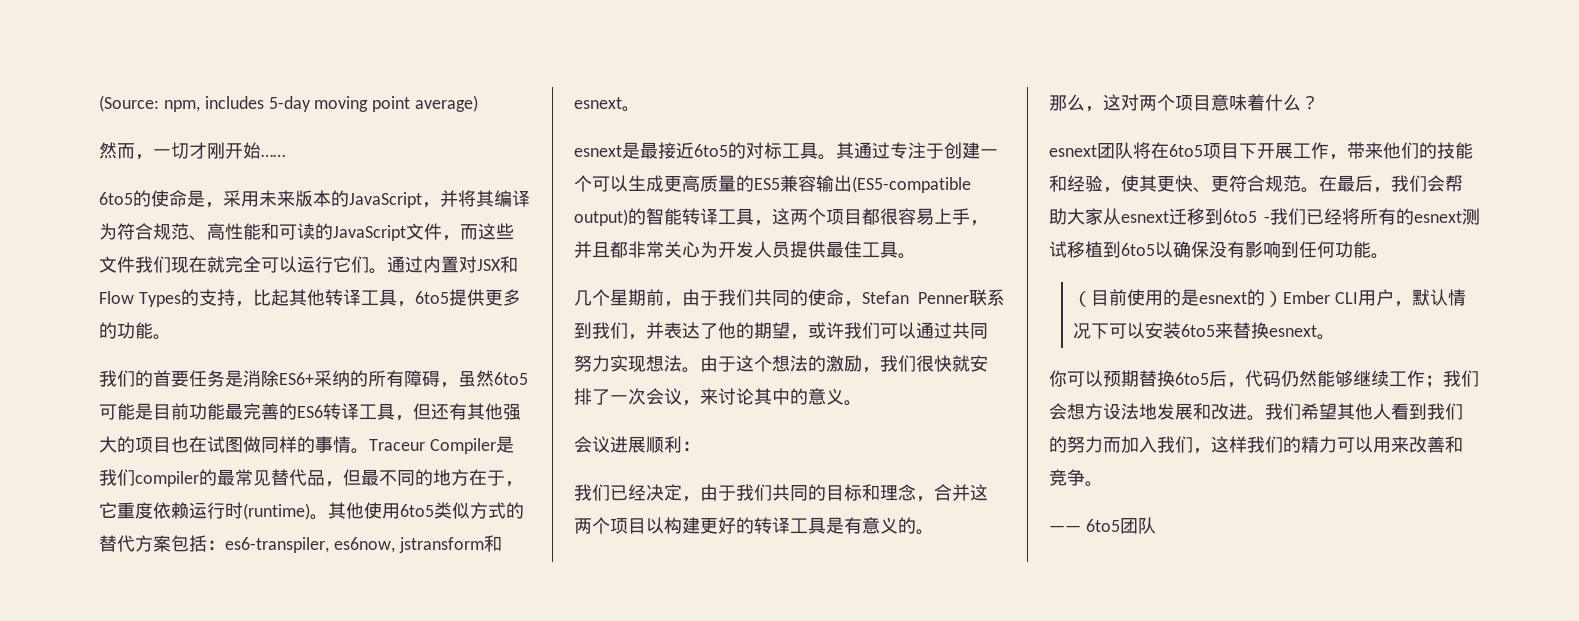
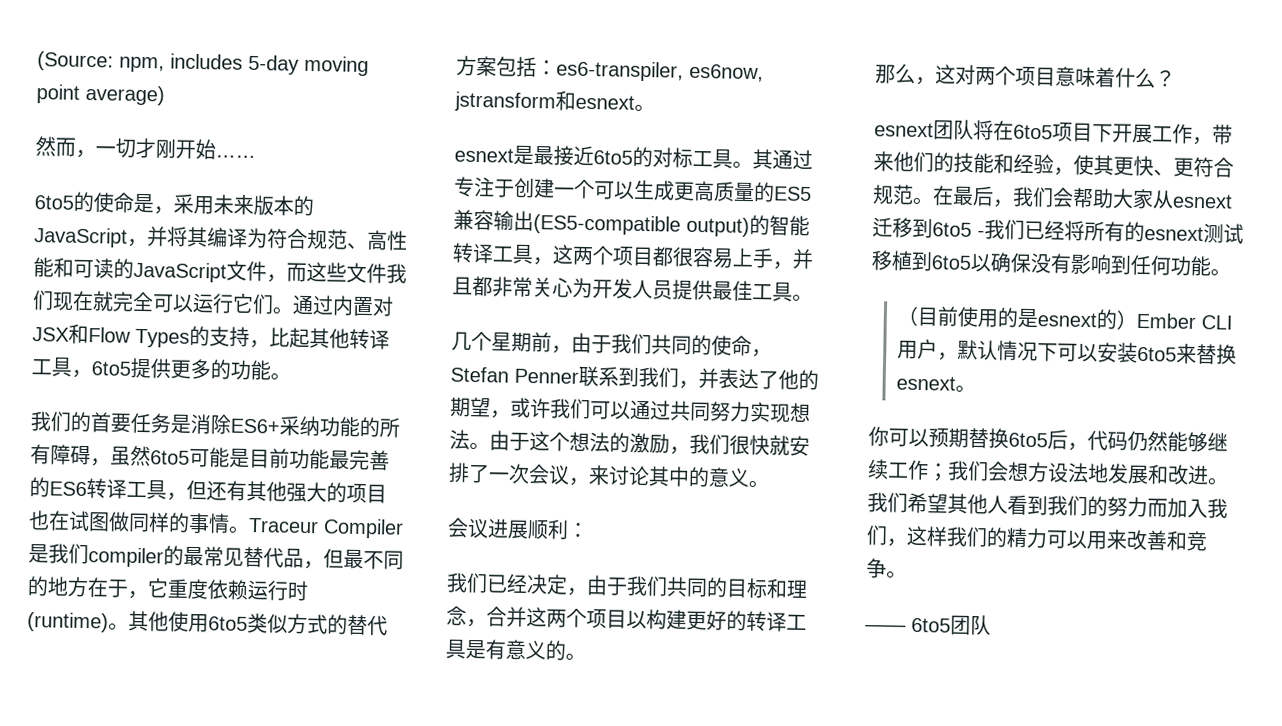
(350, 378) none -> [319,416,360,437] 功能

